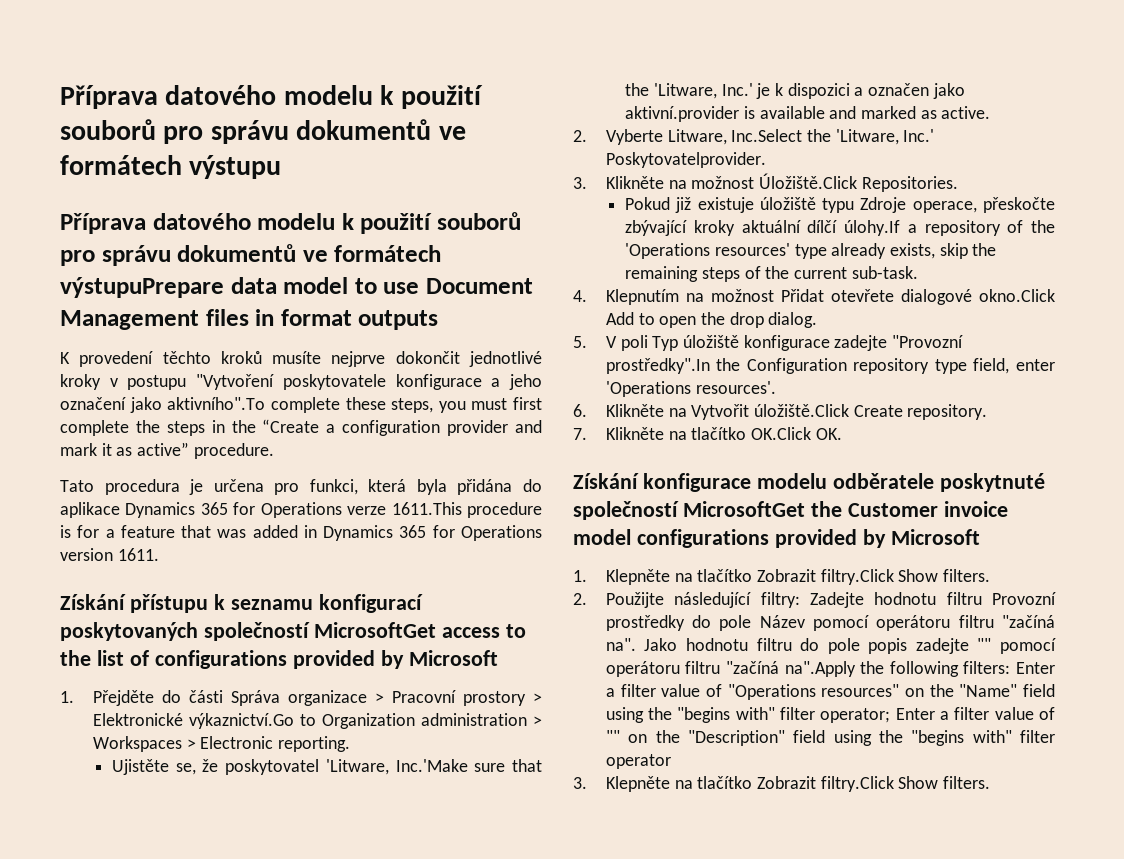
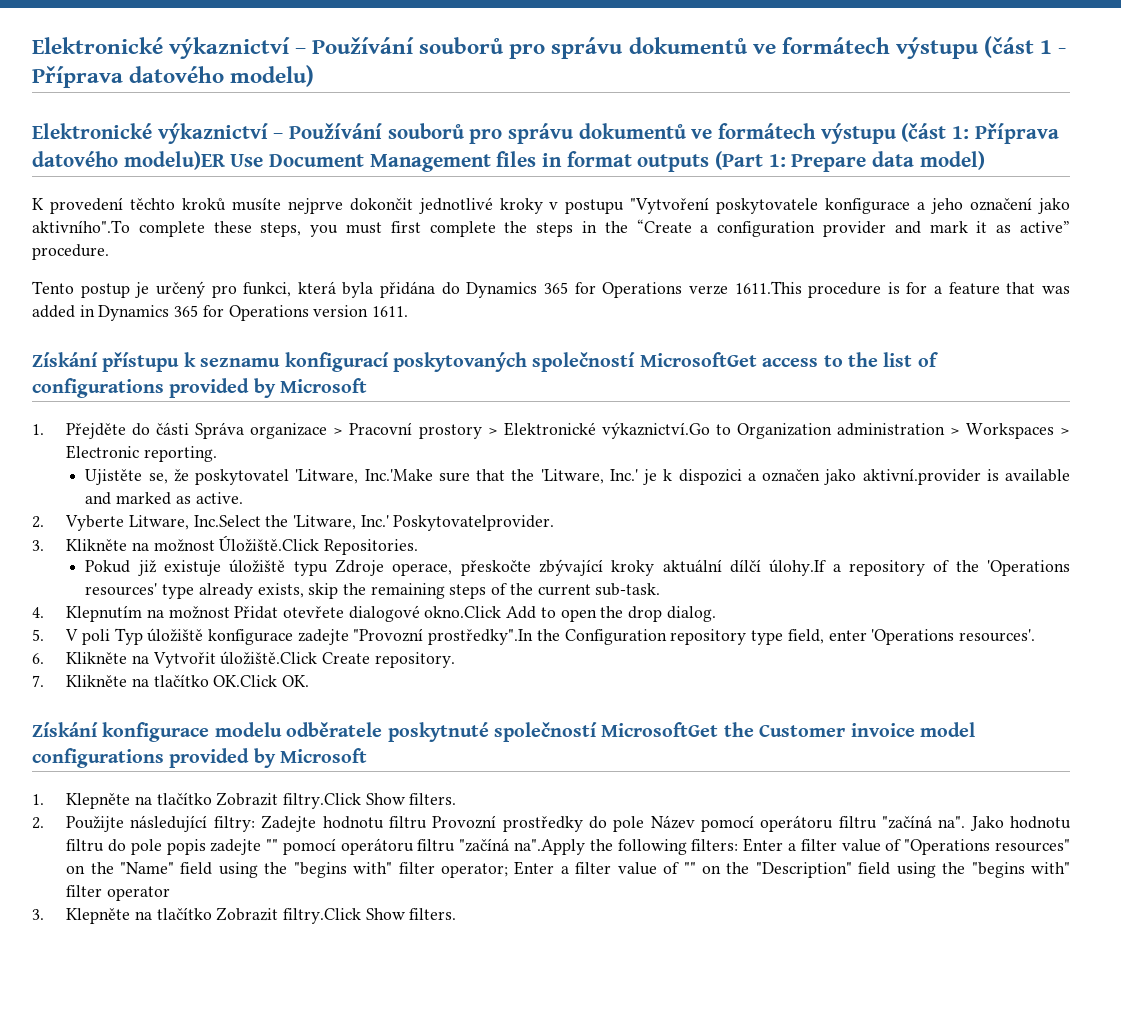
[60,85,483,109] [60,119,466,144] [60,155,282,179] [60,212,522,234] [60,244,442,266] [60,277,420,298] Příprava datového modelu k použití souborů pro správu dokumentů ve formátech výstupu // Příprava datového modelu k použití souborů pro správu dokumentů ve formátech výstupuPrepare data model to use -> [32,36,1066,59] [32,65,315,88] [32,123,1059,144] [32,151,264,170] Elektronické výkaznictví – Používání souborů pro správu dokumentů ve formátech výstupu (část 1 - Příprava datového modelu) // Elektronické výkaznictví – Používání souborů pro správu dokumentů ve formátech výstupu (část 1: Příprava datového modelu)ER Use
(439, 320) none -> [715,151,985,172] (Part 1: Prepare data model)
[60,479,264,495] Tato procedura je určena -> [32,281,205,298] Tento postup je určený
[60,502,120,518] aplikace -> (460, 288) none

